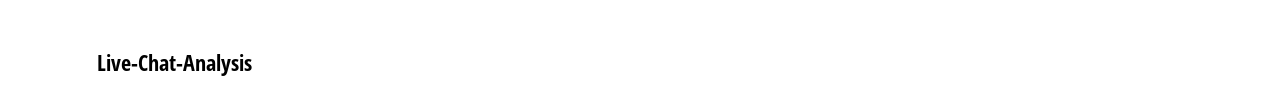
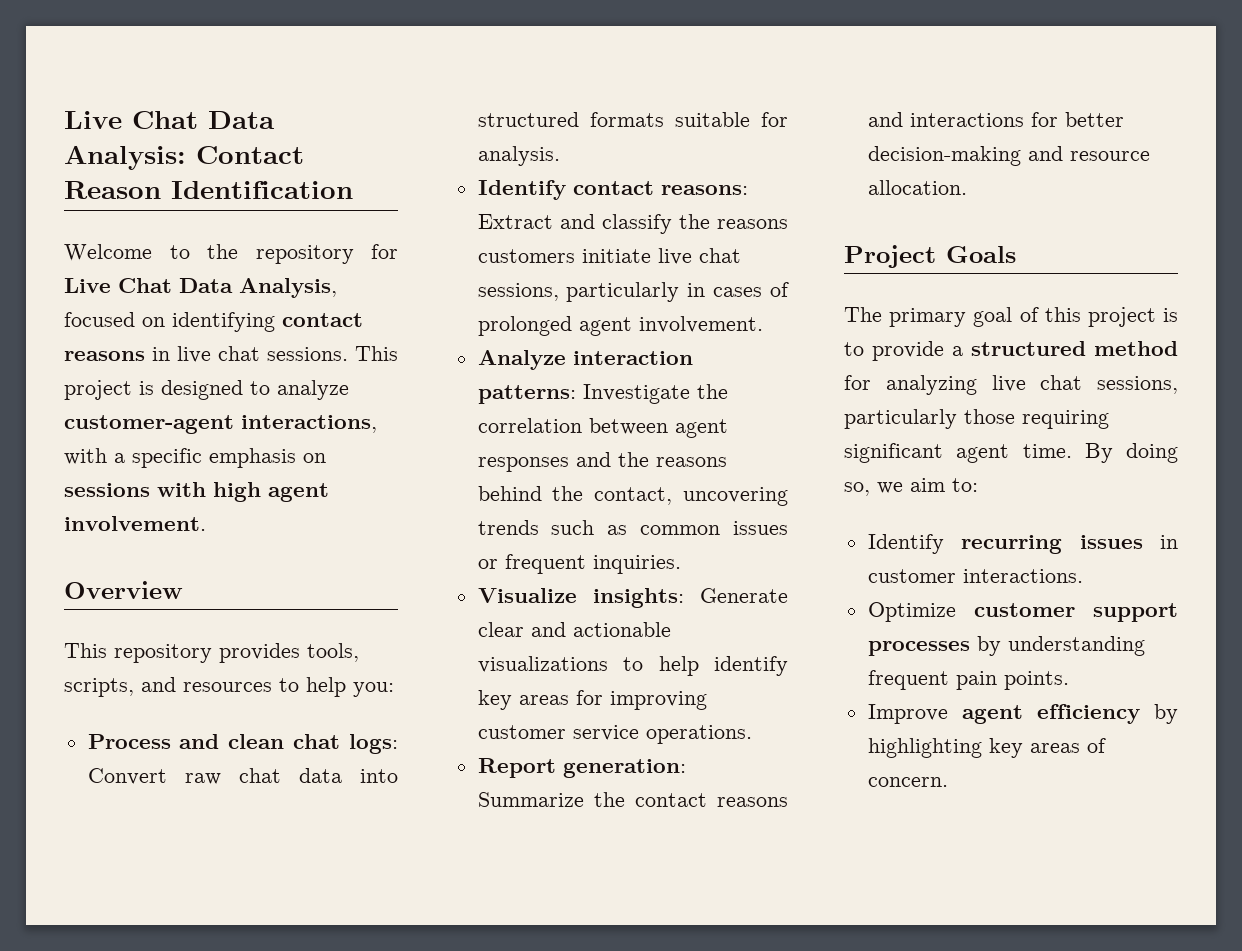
[97,54,252,76] Live-Chat-Analysis -> [64,111,275,129] [64,145,304,170] [64,181,353,199] [64,244,398,264] [64,278,337,298] [64,312,363,332] [64,346,398,363] [64,380,349,400] [64,415,377,434] [64,448,326,468] [64,482,329,502] [64,516,206,531] [64,581,183,599] [64,643,359,663] [64,677,394,697] [87,734,398,754] [87,768,398,785] [477,112,788,127] [477,146,560,166] [477,180,748,200] [477,214,788,234] [477,248,741,265] [477,282,789,302] [477,316,763,336] [477,350,693,370] [477,384,728,404] [477,418,728,438] [477,452,727,472] [477,486,788,506] [477,520,788,535] [477,554,681,574] [477,588,788,608] [477,622,671,637] [477,656,788,676] [477,690,707,710] [477,725,752,744] [477,758,686,778] [477,792,788,807] [867,112,1124,127] [867,146,1150,166] [867,180,967,195] [844,245,1016,268] [844,307,1178,327] [844,341,1178,361] [844,375,1178,395] [844,409,1109,429] [844,443,1178,463] [844,478,978,496] [867,534,1178,554] [867,569,1083,583] [867,602,1178,622] [867,636,1145,656] [867,670,1069,690] [867,704,1178,724] [867,738,1106,758] [867,777,948,787] Live Chat Data Analysis: Contact Reason Identification // Welcome to the repository for Live Chat Data Analysis, focused on identifying contact reasons in live chat sessions. This project is designed to analyze customer-agent interactions, with a specific emphasis on sessions with high agent involvement. // Overview // This repository provides tools, scripts, and resources to help you: // Process and clean chat logs: Convert raw chat data into structured formats suitable for analysis. // Identify contact reasons: Extract and classify the reasons customers initiate live chat sessions, particularly in cases of prolonged agent involvement. // Analyze interaction patterns: Investigate the correlation between agent responses and the reasons behind the contact, uncovering trends such as common issues or frequent inquiries. // Visualize insights: Generate clear and actionable visualizations to help identify key areas for improving customer service operations. // Report generation: Summarize the contact reasons and interactions for better decision-making and resource allocation. // Project Goals // The primary goal of this project is to provide a structured method for analyzing live chat sessions, particularly those requiring significant agent time. By doing so, we aim to: // Identify recurring issues in customer interactions. // Optimize customer support processes by understanding frequent pain points. // Improve agent efficiency by highlighting key areas of concern.

